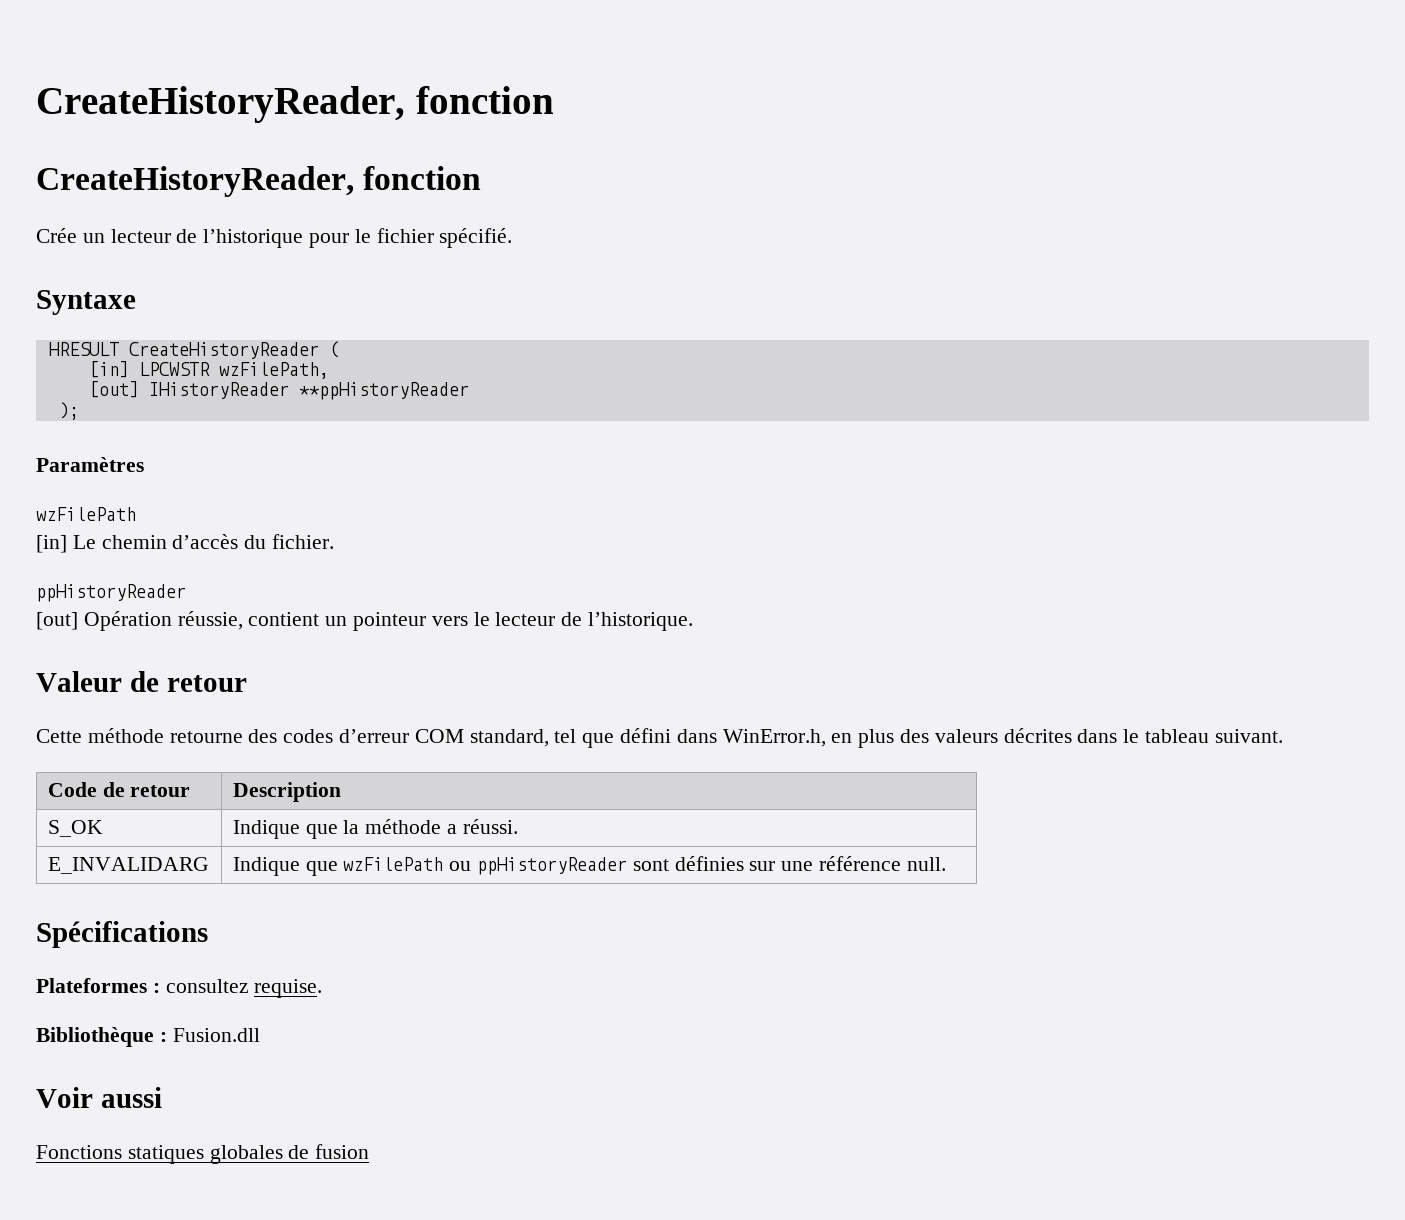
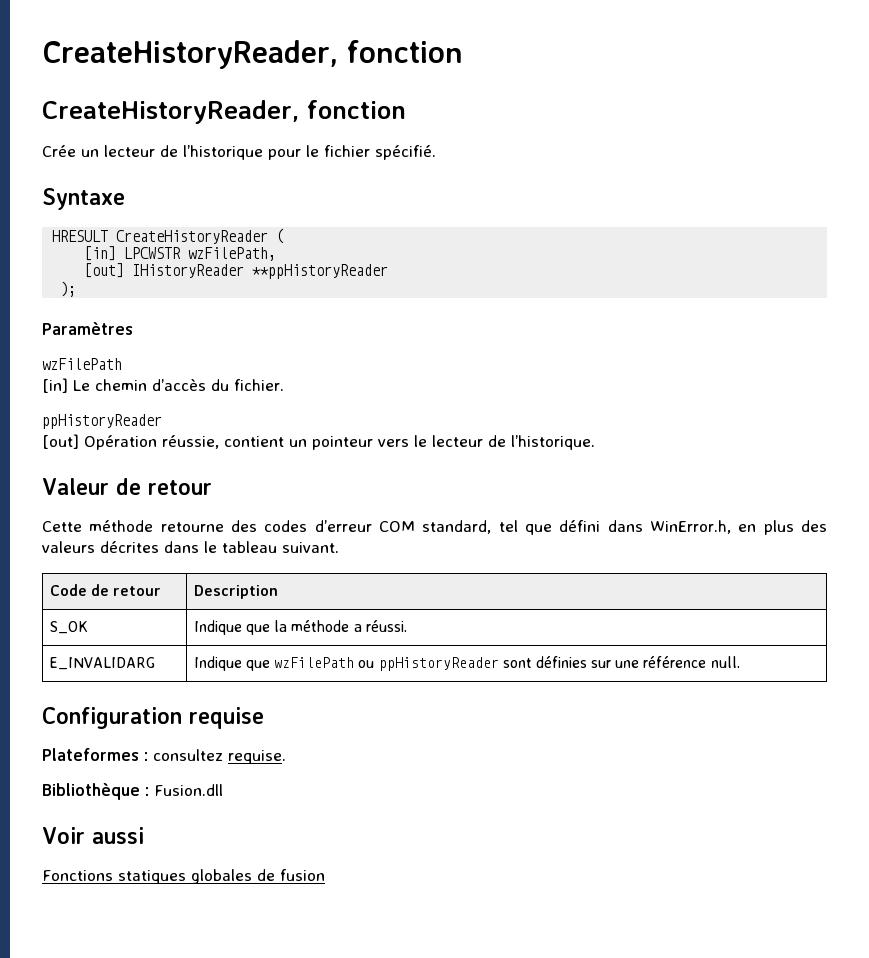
[36,921,208,948] Spécifications -> [42,707,264,729] Configuration requise

